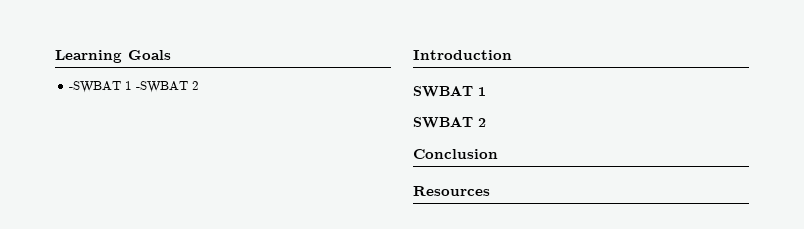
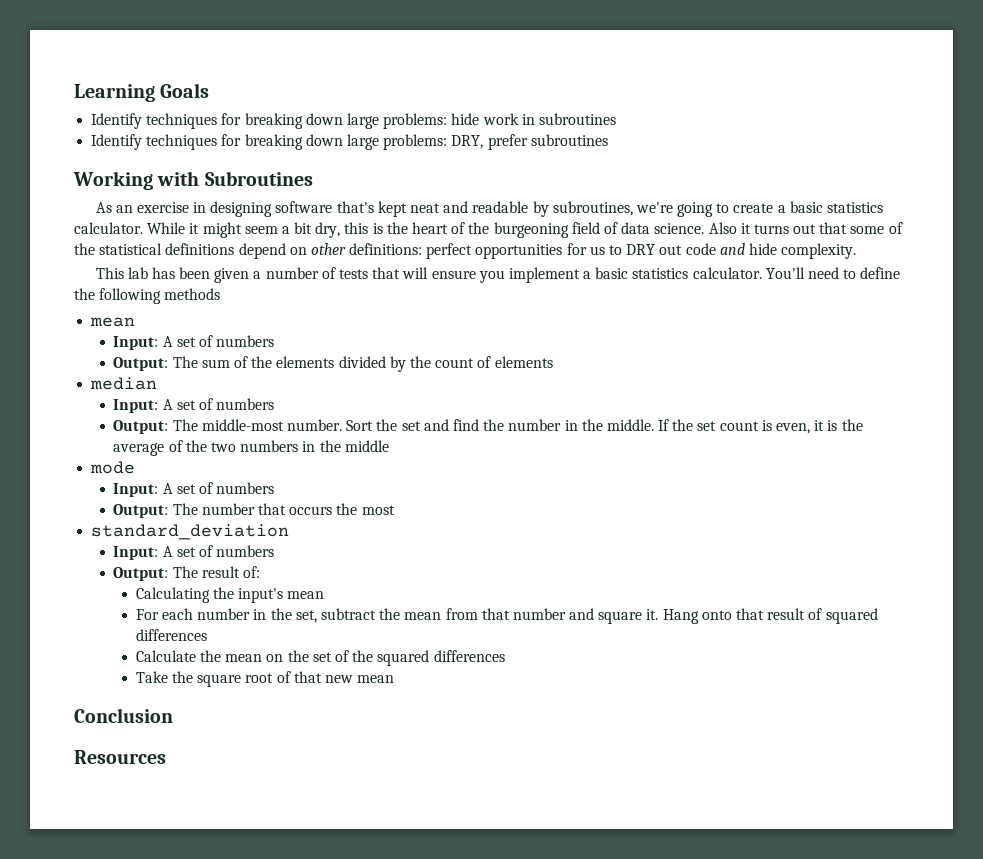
[69,81,200,93] [413,50,512,60] [413,86,486,97] [413,117,486,128] -SWBAT 1 -SWBAT 2 // Introduction // SWBAT 1 // SWBAT 2 -> [91,113,616,129] [91,134,608,150] [73,171,313,190] [95,201,884,217] [74,222,903,238] [74,243,857,259] [95,267,901,283] [74,288,221,304] [90,317,136,327] [113,335,275,350] [113,356,553,372] [90,377,158,390] [113,398,275,413] [113,419,863,434] [113,440,389,456] [90,461,136,474] [113,482,275,497] [113,503,395,518] [91,524,290,540] [113,545,275,560] [113,566,261,581] [135,587,325,603] [135,608,878,624] [135,629,207,641] [135,650,505,666] [135,671,395,687] Identify techniques for breaking down large problems: hide work in subroutines // Identify techniques for breaking down large problems: DRY, prefer subroutines // Working with Subroutines // As an exercise in designing software that's kept neat and readable by subroutines, we're going to create a basic statistics calculator. While it might seem a bit dry, this is the heart of the burgeoning field of data science. Also it turns out that some of the statistical definitions depend on other definitions: perfect opportunities for us to DRY out code and hide complexity. // This lab has been given a number of tests that will ensure you implement a basic statistics calculator. You'll need to define the following methods // mean // Input: A set of numbers // Output: The sum of the elements divided by the count of elements // median // Input: A set of numbers // Output: The middle-most number. Sort the set and find the number in the middle. If the set count is even, it is the average of the two numbers in the middle // mode // Input: A set of numbers // Output: The number that occurs the most // standard_deviation // Input: A set of numbers // Output: The result of: // Calculating the input's mean // For each number in the set, subtract the mean from that number and square it. Hang onto that result of squared differences // Calculate the mean on the set of the squared differences // Take the square root of that new mean

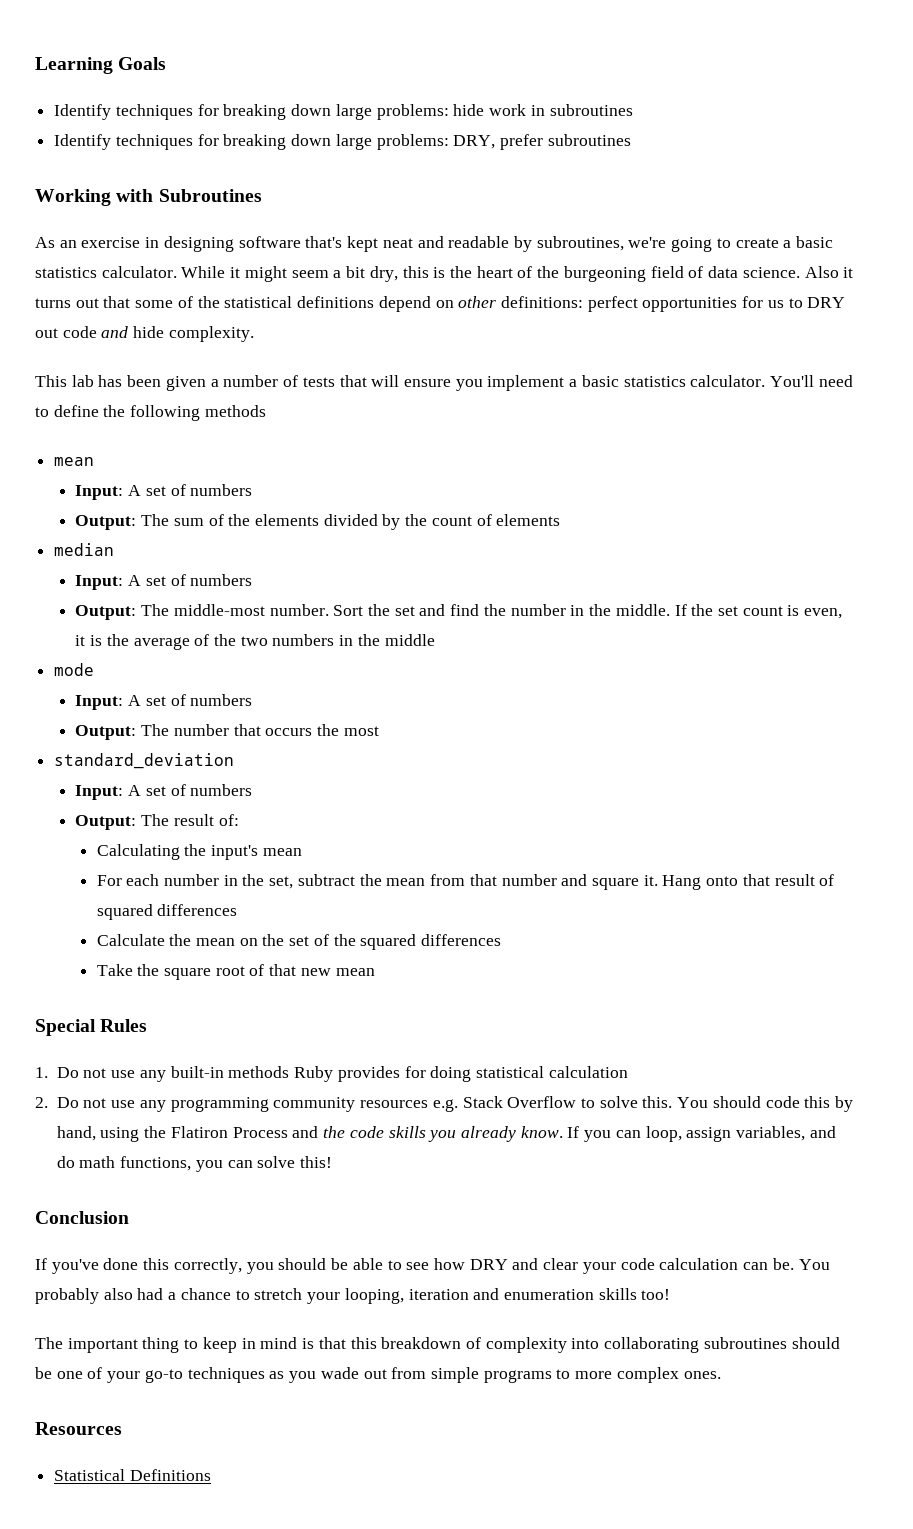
[74,708,173,723] Conclusion -> [35,1019,148,1036] [35,1066,628,1082] [35,1096,854,1112] [56,1126,836,1142] [56,1156,333,1172] [35,1211,129,1224] [35,1258,830,1274] [35,1288,671,1304] [35,1337,840,1353] [35,1367,721,1383] Special Rules // 1. Do not use any built-in methods Ruby provides for doing statistical calculation // 2. Do not use any programming community resources e.g. Stack Overflow to solve this. You should code this by hand, using the Flatiron Process and the code skills you already know. If you can loop, assign variables, and do math functions, you can solve this! // Conclusion // If you've done this correctly, you should be able to see how DRY and clear your code calculation can be. You probably also had a chance to stretch your looping, iteration and enumeration skills too! // The important thing to keep in mind is that this breakdown of complexity into collaborating subroutines should be one of your go-to techniques as you wade out from simple programs to more complex ones.
(166, 757) none -> [54,1469,211,1481] // Statistical Definitions

